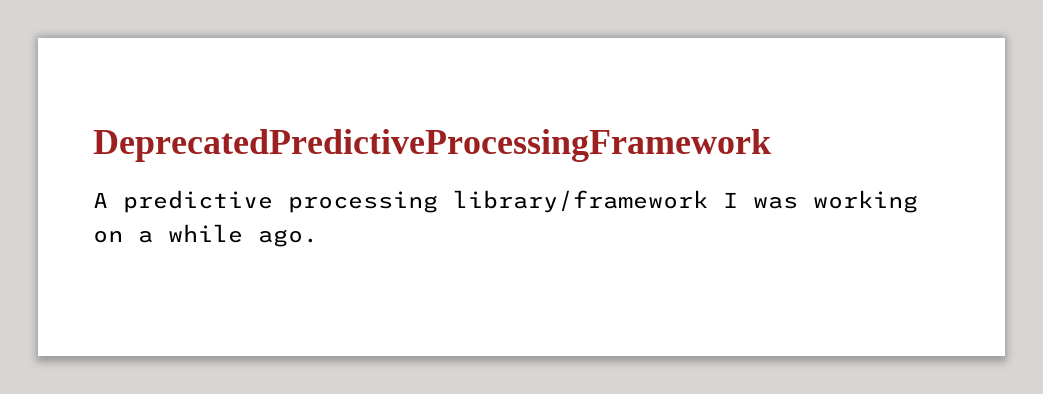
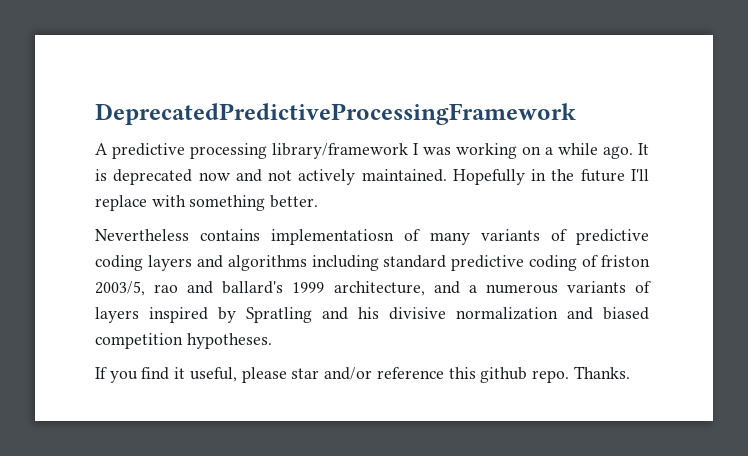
(318, 238) none -> [638,143,649,155] [95,169,649,185] [95,195,319,211] [95,229,650,245] [95,255,651,271] [95,281,652,296] [95,307,649,323] [95,333,272,349] [95,366,630,383] It is deprecated now and not actively maintained. Hopefully in the future I'll replace with something better. // Nevertheless contains implementatiosn of many variants of predictive coding layers and algorithms including standard predictive coding of friston 2003/5, rao and ballard's 1999 architecture, and a numerous variants of layers inspired by Spratling and his divisive normalization and biased competition hypotheses. // If you find it useful, please star and/or reference this github repo. Thanks.

